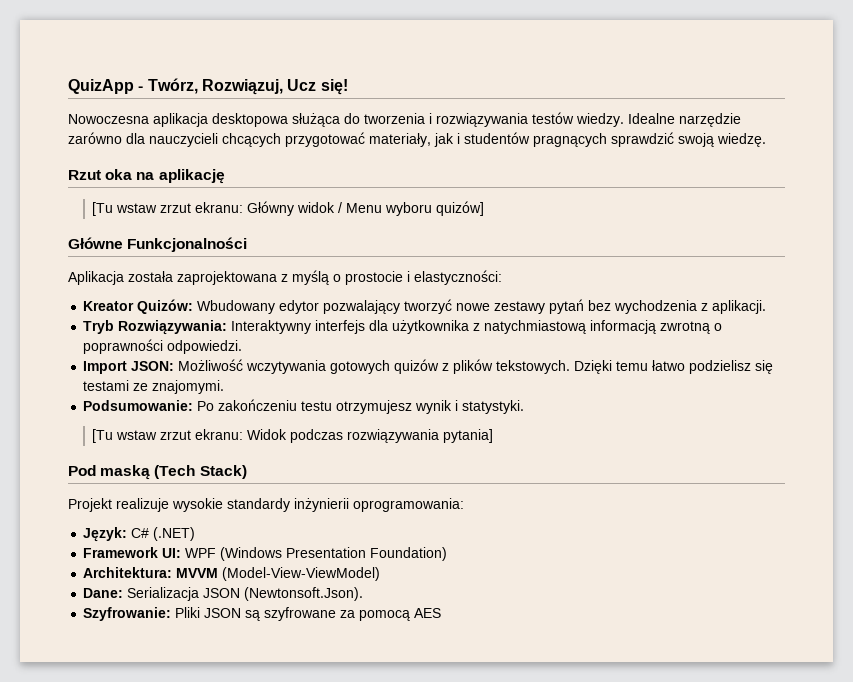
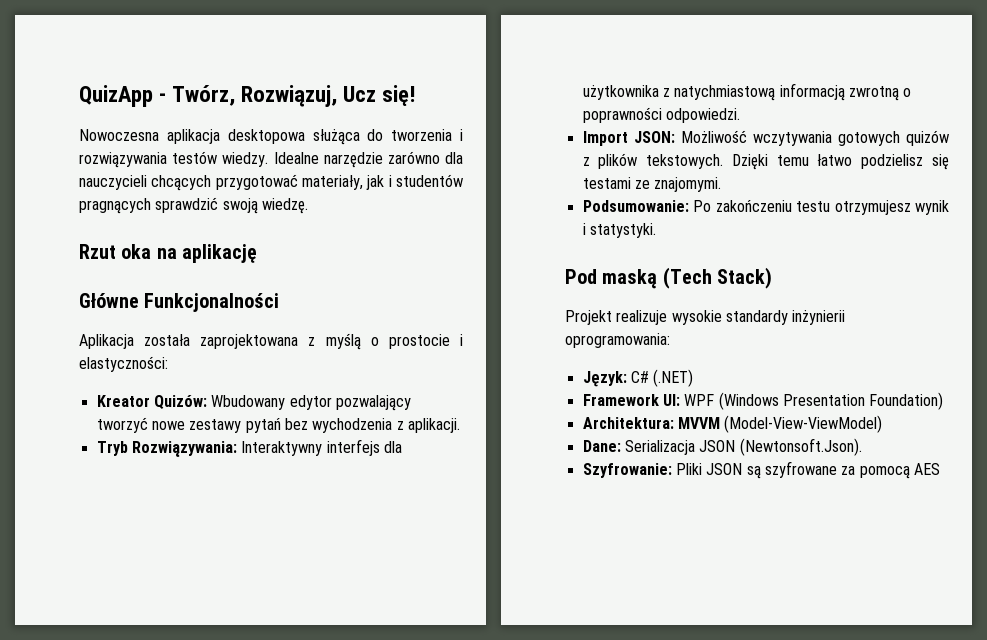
[92,201,485,216] // [Tu wstaw zrzut ekranu: Główny widok / Menu wyboru quizów] -> (258, 253) none
[92,429,494,443] // [Tu wstaw zrzut ekranu: Widok podczas rozwiązywania pytania] -> (656, 230) none

